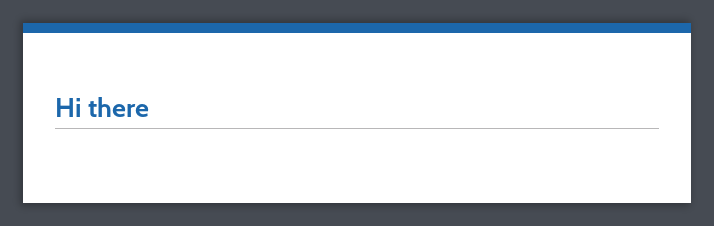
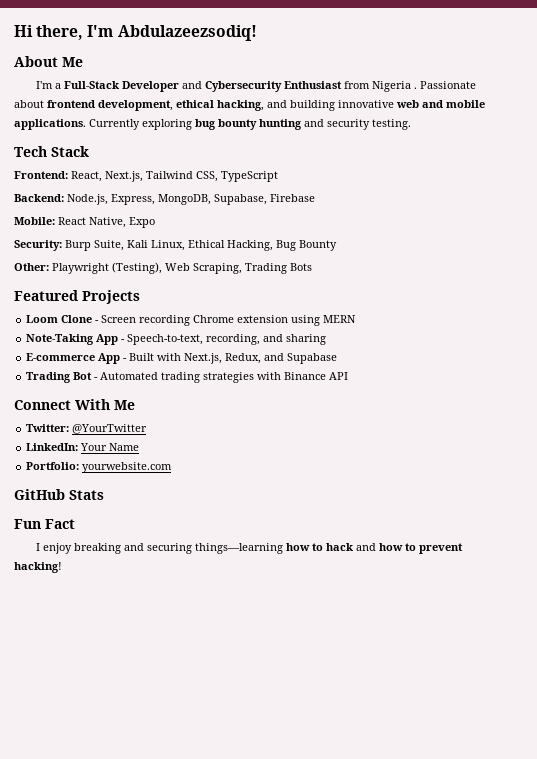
[88,97,150,117] there -> [36,25,257,41] [14,56,83,67] [36,81,477,92] [14,100,485,111] [14,119,411,130] [14,146,89,157] [14,171,278,182] [14,194,315,205] [14,217,155,228] [14,240,337,251] [14,262,312,274] [14,290,140,304] [26,315,357,326] [26,334,327,345] [26,353,338,364] [26,372,349,383] [14,399,135,410] [26,424,148,434] [26,443,140,451] [26,462,173,473] [14,489,104,500] [14,519,75,529] [36,543,464,554] [14,562,62,573] there, I'm Abdulazeezsodiq! // About Me // I'm a Full-Stack Developer and Cybersecurity Enthusiast from Nigeria . Passionate about frontend development, ethical hacking, and building innovative web and mobile applications. Currently exploring bug bounty hunting and security testing. // Tech Stack // Frontend: React, Next.js, Tailwind CSS, TypeScript // Backend: Node.js, Express, MongoDB, Supabase, Firebase // Mobile: React Native, Expo // Security: Burp Suite, Kali Linux, Ethical Hacking, Bug Bounty // Other: Playwright (Testing), Web Scraping, Trading Bots // Featured Projects // Loom Clone - Screen recording Chrome extension using MERN // Note-Taking App - Speech-to-text, recording, and sharing // E-commerce App - Built with Next.js, Redux, and Supabase // Trading Bot - Automated trading strategies with Binance API // Connect With Me // Twitter: @YourTwitter // LinkedIn: Your Name // Portfolio: yourwebsite.com // GitHub Stats // Fun Fact // I enjoy breaking and securing things—learning how to hack and how to prevent hacking!

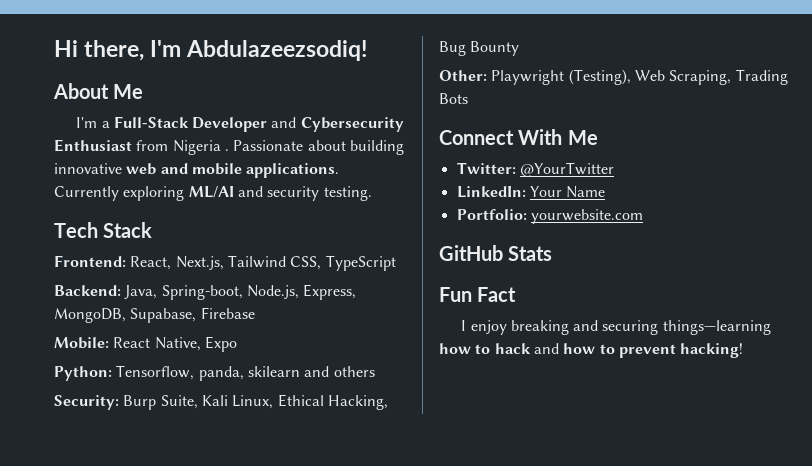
[47,100,287,111] frontend development, ethical hacking, and -> (346, 145) none
[195,119,302,130] bug bounty hunting -> [188,186,234,198] ML/AI
(64, 198) none -> [124,285,243,300] Java, Spring-boot,
(155, 222) none -> [54,365,375,381] // Python: Tensorflow, panda, skilearn and others
[14,290,140,304] [26,315,357,326] [26,334,327,345] [26,353,338,364] [26,372,349,383] // Featured Projects // Loom Clone - Screen recording Chrome extension using MERN // Note-Taking App - Speech-to-text, recording, and sharing // E-commerce App - Built with Next.js, Redux, and Supabase // Trading Bot - Automated trading strategies with Binance API -> (468, 98) none

